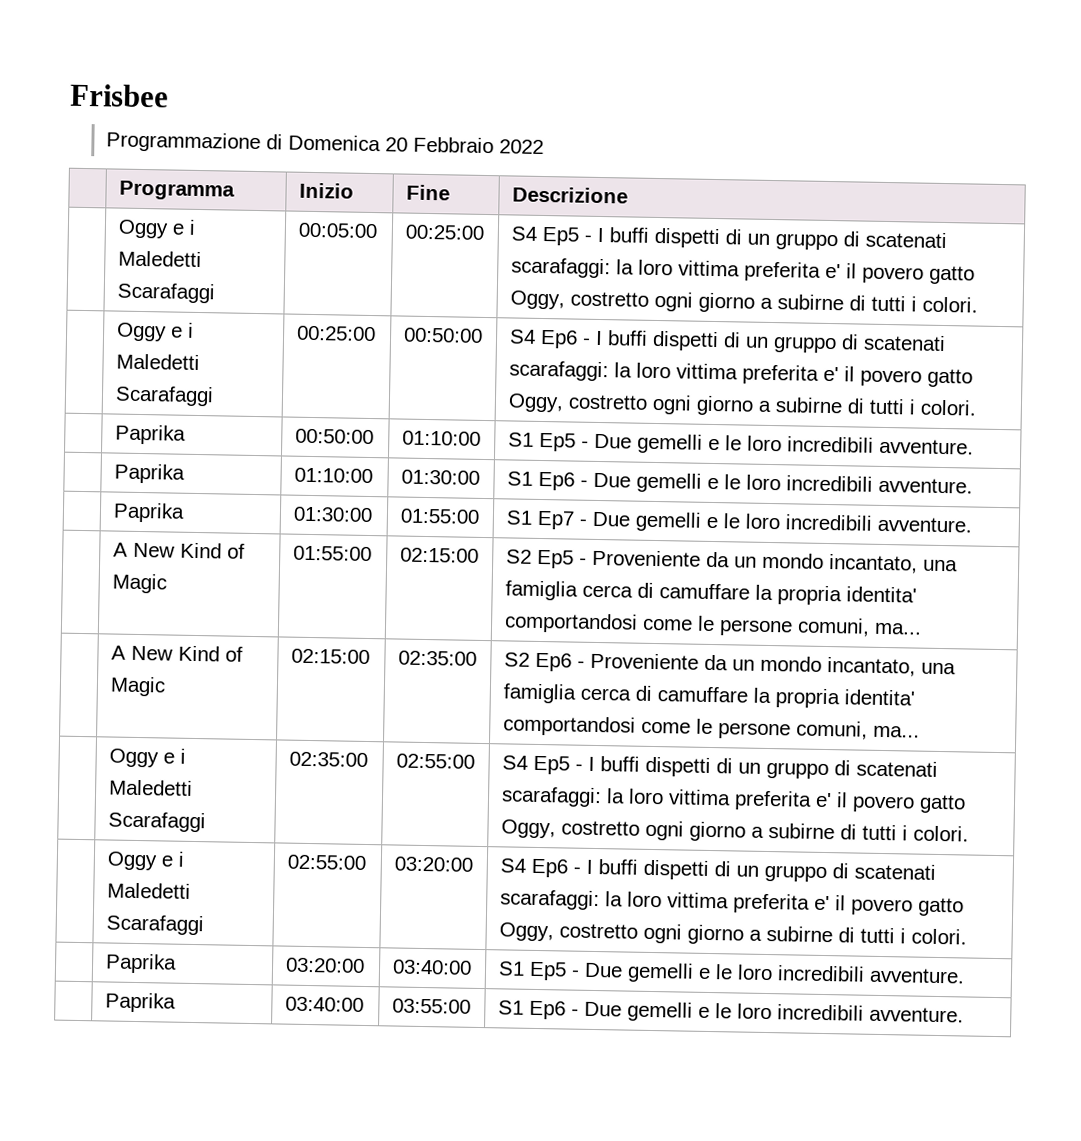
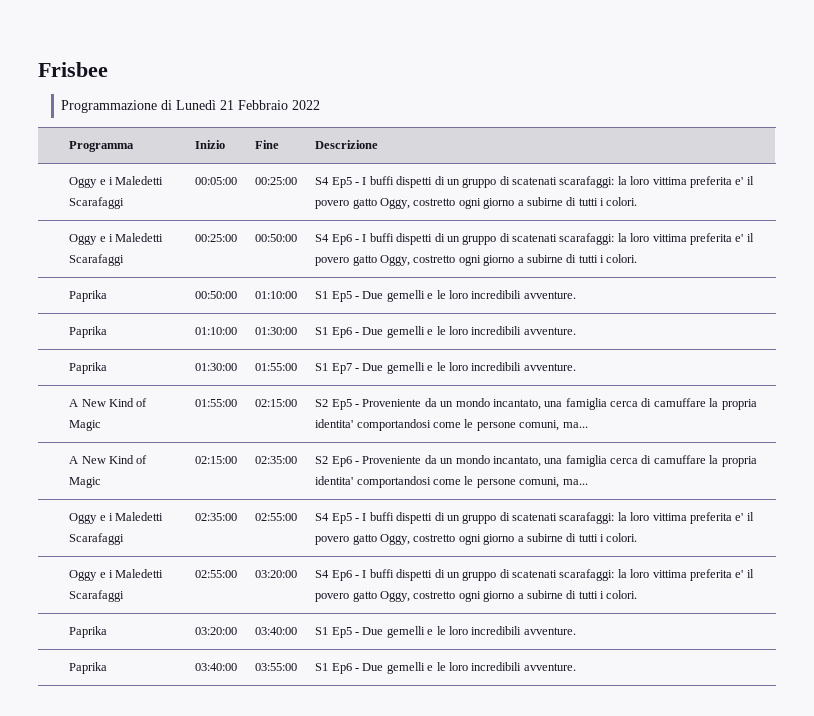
[287,134,408,152] Domenica 20 -> [176,100,235,110] Lunedì 21

